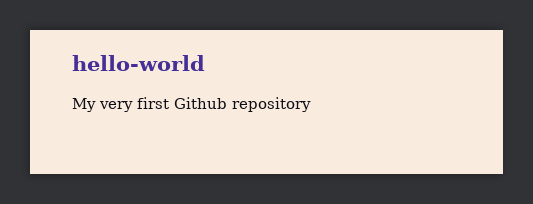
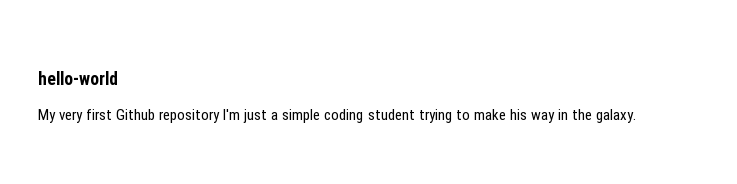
(311, 104) none -> [223,109,636,123] I'm just a simple coding student trying to make his way in the galaxy.

